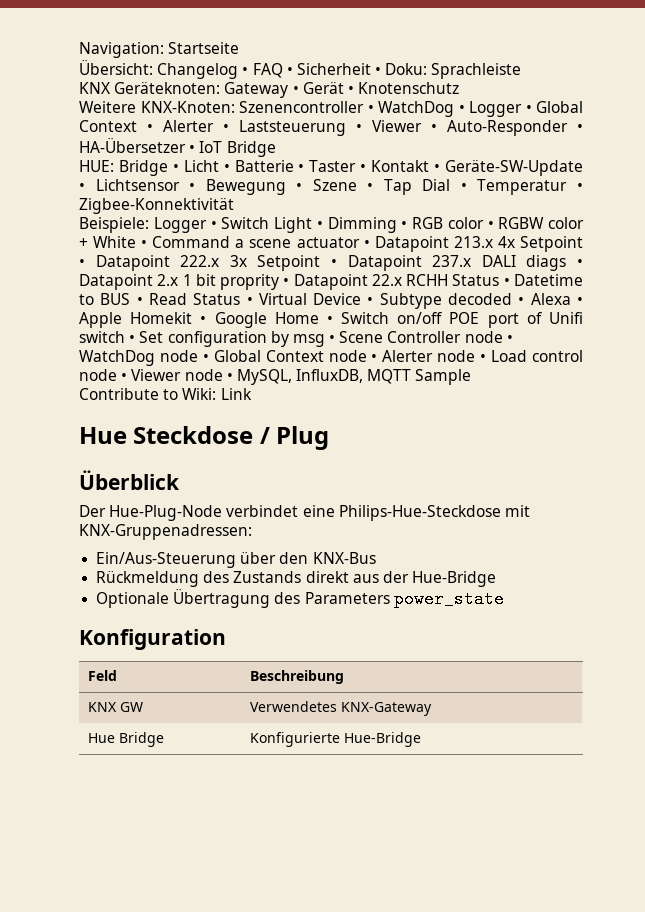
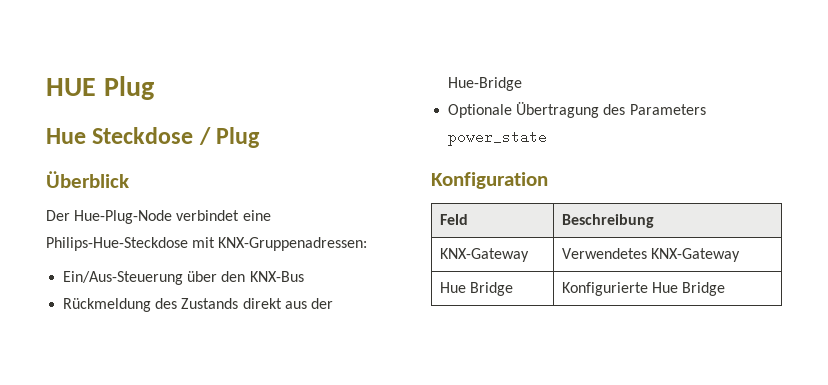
[79,42,240,58] [79,60,522,79] [79,82,460,98] [79,101,583,117] [79,120,583,136] [79,138,276,157] [79,160,584,176] [79,179,583,195] [79,198,234,214] [79,217,584,233] [79,236,583,252] [79,255,584,271] [79,274,583,290] [79,293,583,309] [79,312,583,328] [79,331,513,347] [79,350,584,366] [79,369,472,385] [79,388,252,400] Navigation: Startseite // Übersicht: Changelog • FAQ • Sicherheit • Doku: Sprachleiste // KNX Geräteknoten: Gateway • Gerät • Knotenschutz // Weitere KNX‑Knoten: Szenencontroller • WatchDog • Logger • Global Context • Alerter • Laststeuerung • Viewer • Auto‑Responder • HA‑Übersetzer • IoT Bridge // HUE: Bridge • Licht • Batterie • Taster • Kontakt • Geräte‑SW‑Update • Lichtsensor • Bewegung • Szene • Tap Dial • Temperatur • Zigbee‑Konnektivität // Beispiele: Logger • Switch Light • Dimming • RGB color • RGBW color + White • Command a scene actuator • Datapoint 213.x 4x Setpoint • Datapoint 222.x 3x Setpoint • Datapoint 237.x DALI diags • Datapoint 2.x 1 bit proprity • Datapoint 22.x RCHH Status • Datetime to BUS • Read Status • Virtual Device • Subtype decoded • Alexa • Apple Homekit • Google Home • Switch on/off POE port of Unifi switch • Set configuration by msg • Scene Controller node • WatchDog node • Global Context node • Alerter node • Load control node • Viewer node • MySQL, InfluxDB, MQTT Sample // Contribute to Wiki: Link -> [46,76,154,100] HUE Plug
[88,702,144,712] KNX GW -> [439,248,529,262] KNX-Gateway
[344,732,422,747] Hue-Bridge -> [651,282,725,296] Hue Bridge

